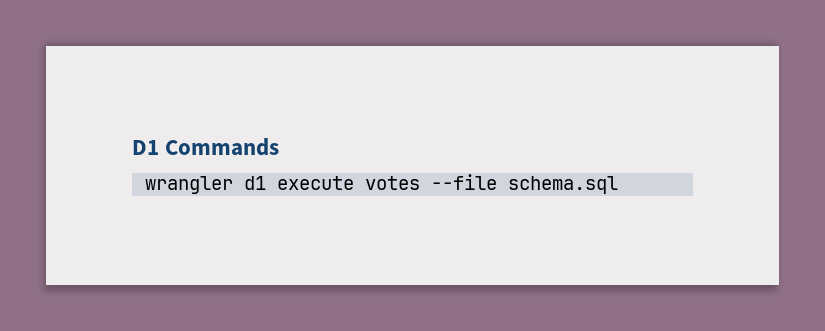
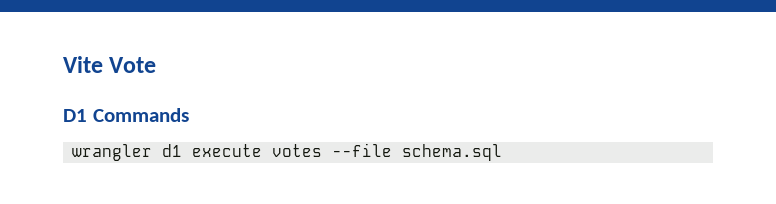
(132, 147) none -> [63,56,157,73] Vite Vote //

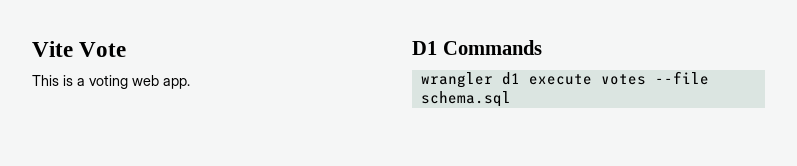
(157, 65) none -> [32,75,190,89] // This is a voting web app.

